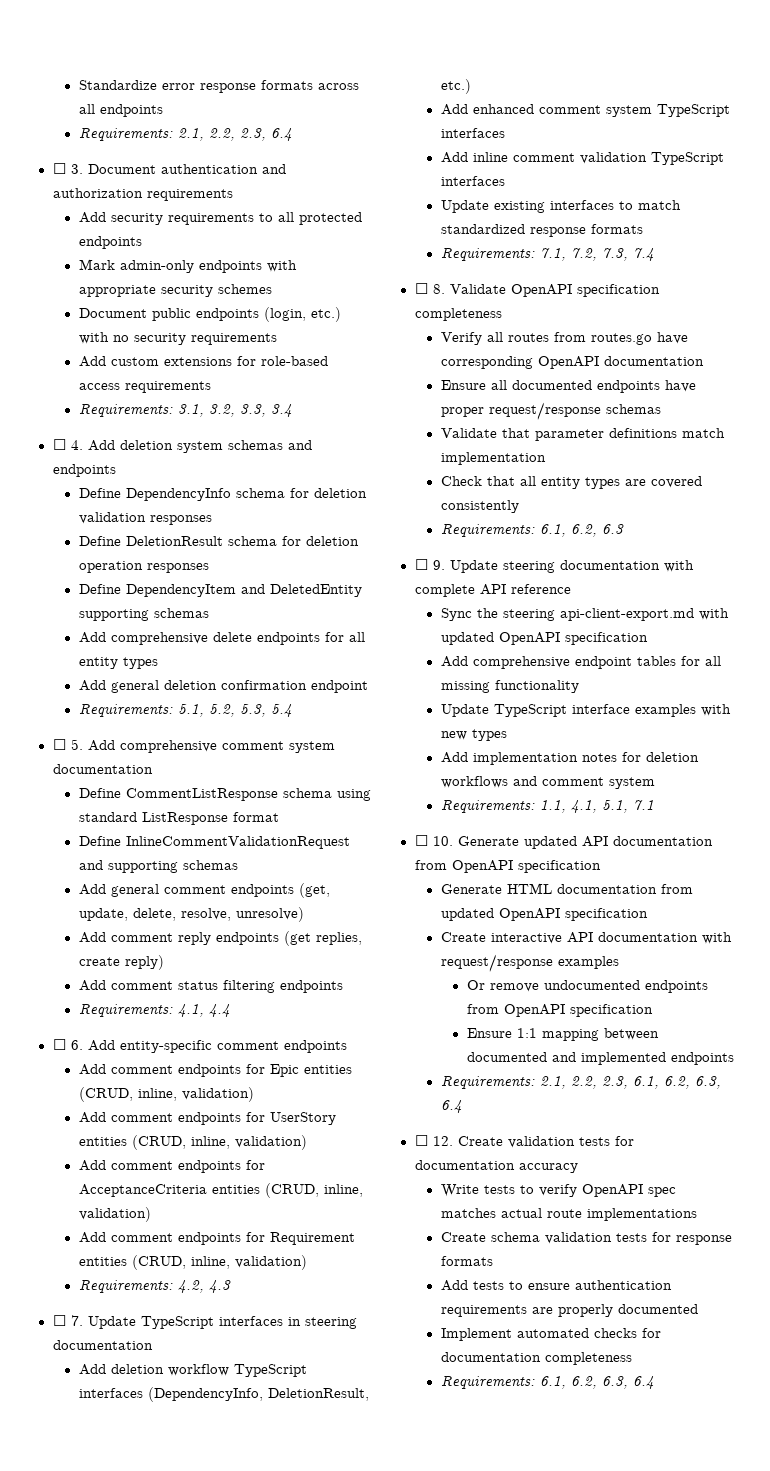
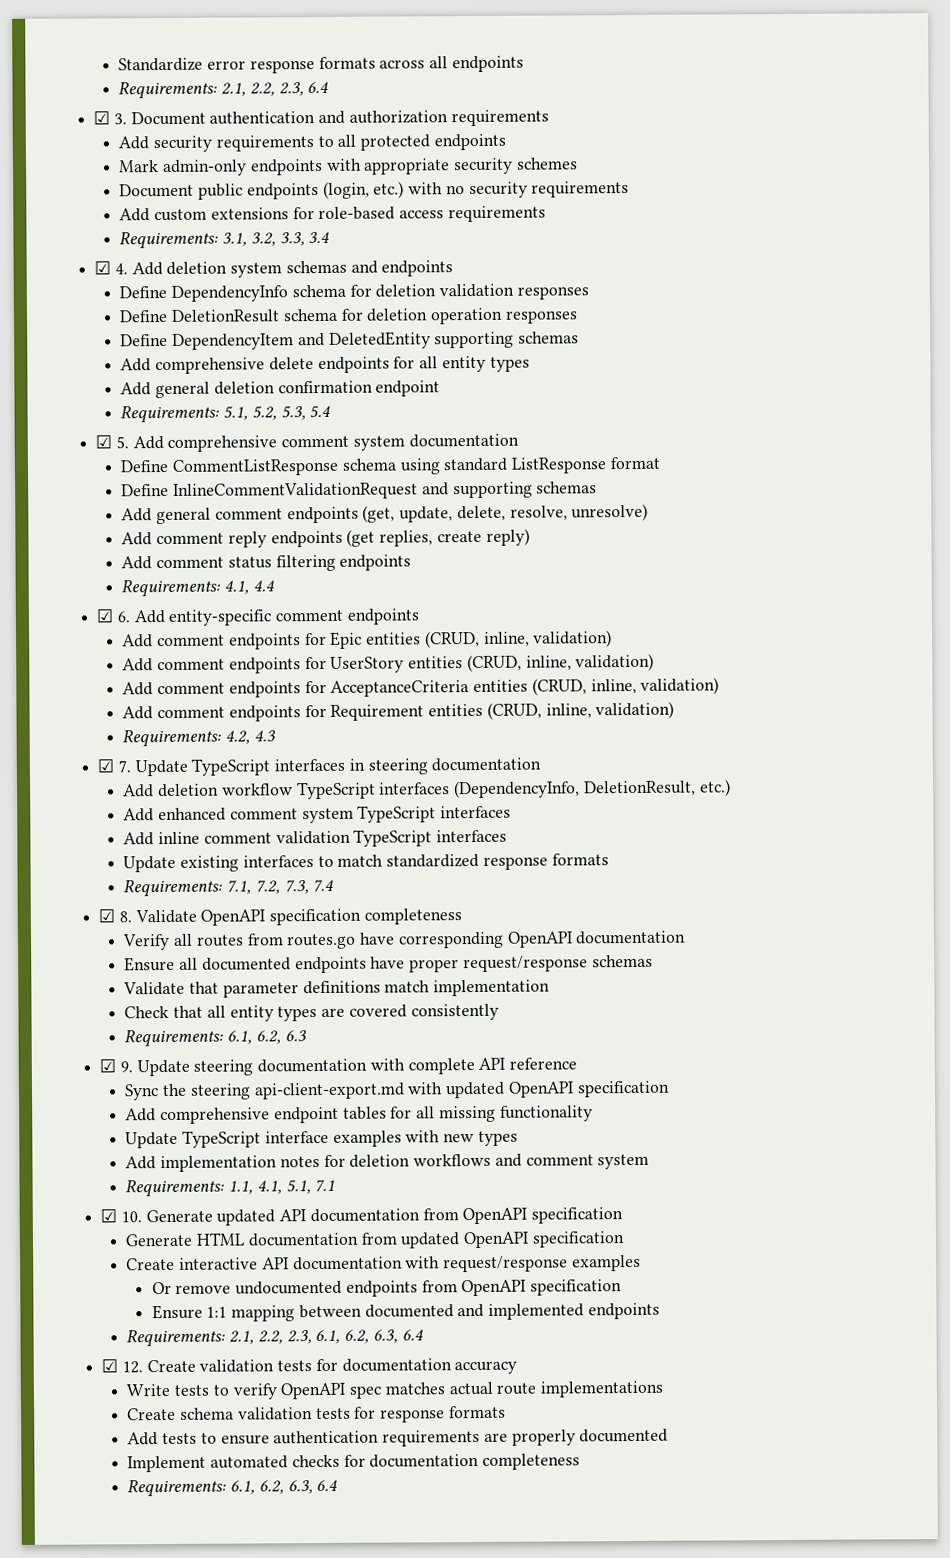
[52,163,66,174] ☐ -> [93,110,111,125] ☑
[52,439,66,450] ☐ -> [94,260,112,275] ☑
[52,739,66,750] ☐ -> [95,434,113,449] ☑
[52,1039,66,1050] ☐ -> [96,608,114,623] ☑
[52,1315,66,1326] ☐ -> [97,758,115,773] ☑
[414,283,428,294] ☐ -> [98,908,116,923] ☑
[414,559,428,570] ☐ -> [99,1058,117,1073] ☑
[414,835,428,846] ☐ -> [100,1208,118,1223] ☑
[414,1135,428,1146] ☐ -> [101,1358,119,1373] ☑

